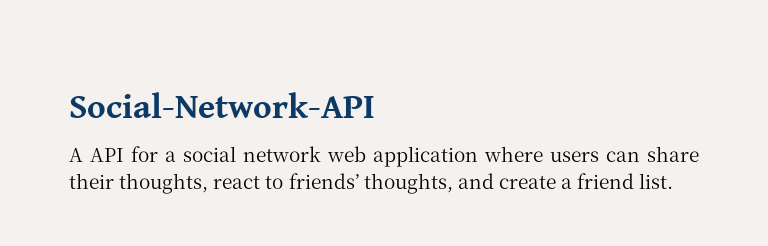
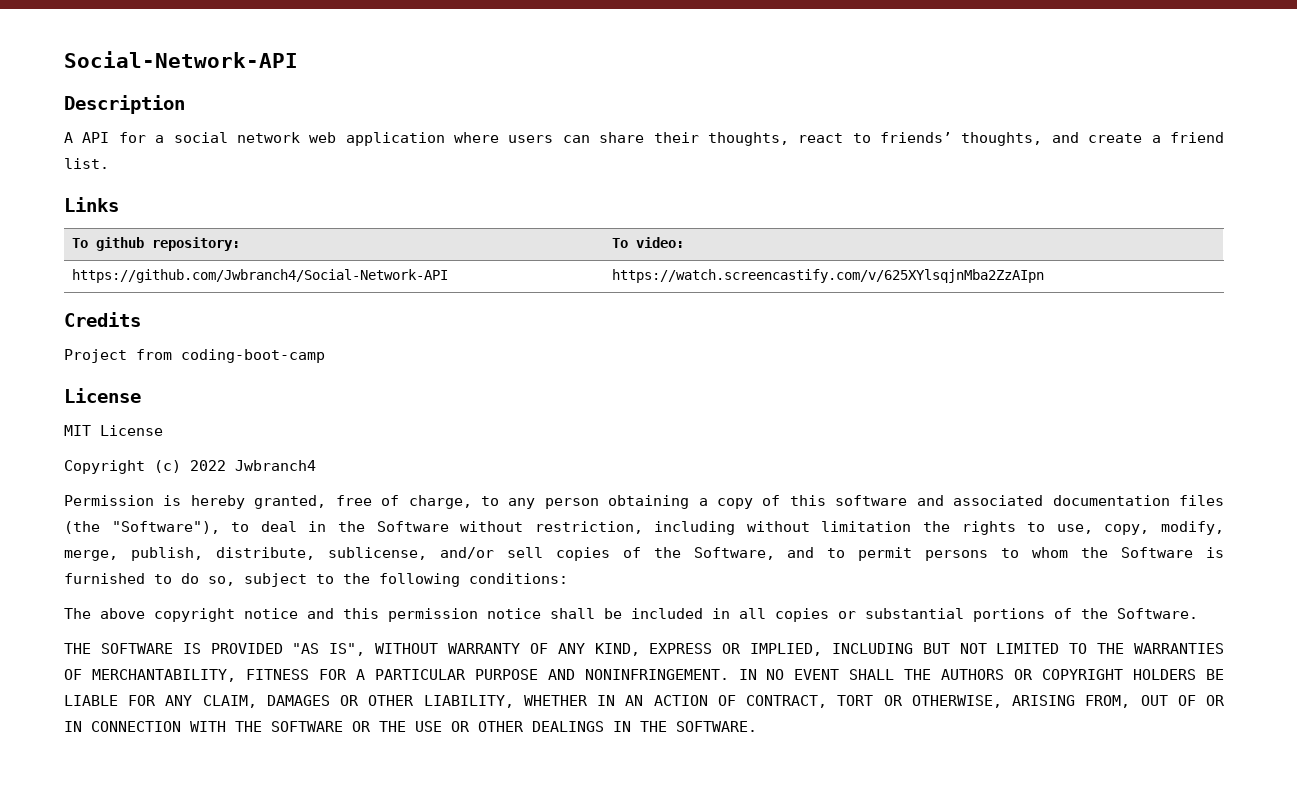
(375, 105) none -> [64,95,185,114] // Description
(674, 181) none -> [64,197,119,212] [71,237,240,251] [611,237,684,248] [71,269,448,283] [611,269,1044,283] [64,312,141,327] [64,349,325,363] [64,388,141,403] [64,425,163,436] [64,460,316,474] [64,495,1225,509] [64,521,1224,535] [64,547,1224,561] [64,573,568,587] [64,608,1198,622] [64,643,1225,656] [64,669,1224,682] [64,695,1225,708] [64,721,757,732] // Links // To github repository: | To video: // https://github.com/Jwbranch4/Social-Network-API | https://watch.screencastify.com/v/625XYlsqjnMba2ZzAIpn // Credits // Project from coding-boot-camp // License // MIT License // Copyright (c) 2022 Jwbranch4 // Permission is hereby granted, free of charge, to any person obtaining a copy of this software and associated documentation files (the "Software"), to deal in the Software without restriction, including without limitation the rights to use, copy, modify, merge, publish, distribute, sublicense, and/or sell copies of the Software, and to permit persons to whom the Software is furnished to do so, subject to the following conditions: // The above copyright notice and this permission notice shall be included in all copies or substantial portions of the Software. // THE SOFTWARE IS PROVIDED "AS IS", WITHOUT WARRANTY OF ANY KIND, EXPRESS OR IMPLIED, INCLUDING BUT NOT LIMITED TO THE WARRANTIES OF MERCHANTABILITY, FITNESS FOR A PARTICULAR PURPOSE AND NONINFRINGEMENT. IN NO EVENT SHALL THE AUTHORS OR COPYRIGHT HOLDERS BE LIABLE FOR ANY CLAIM, DAMAGES OR OTHER LIABILITY, WHETHER IN AN ACTION OF CONTRACT, TORT OR OTHERWISE, ARISING FROM, OUT OF OR IN CONNECTION WITH THE SOFTWARE OR THE USE OR OTHER DEALINGS IN THE SOFTWARE.

